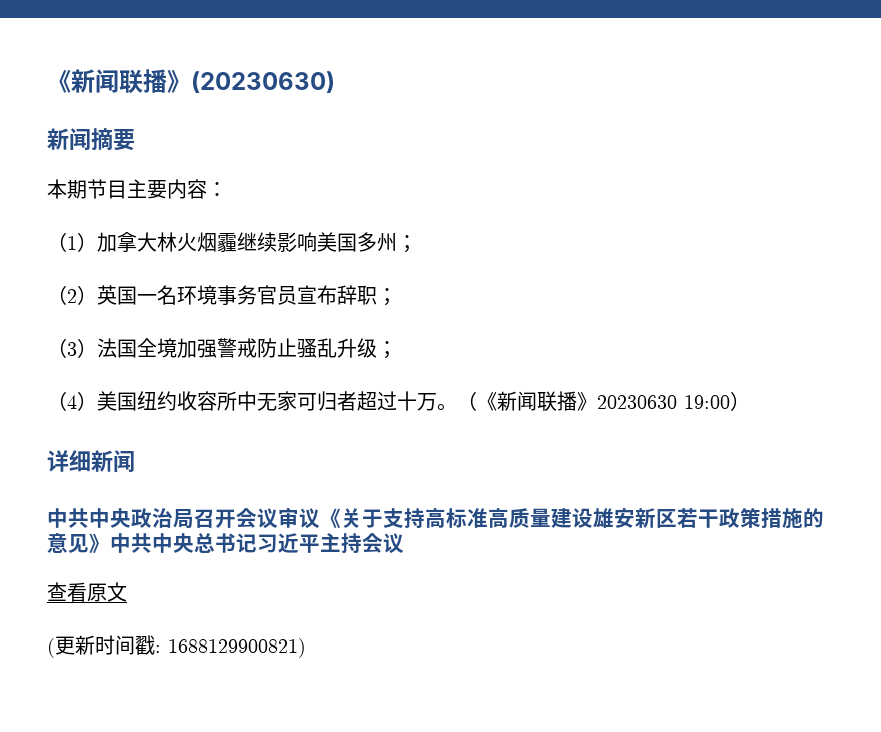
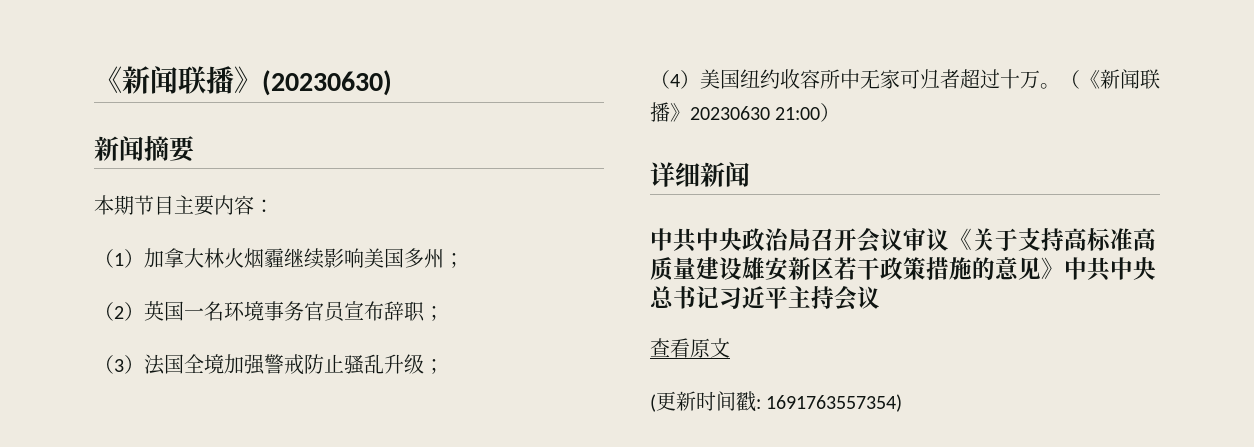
[684,395,730,409] 19:00 -> [775,107,821,120] 21:00
[168,638,306,658] 1688129900821) -> [766,394,903,412] 1691763557354)

